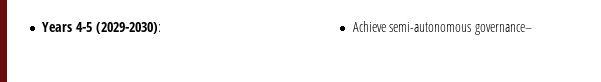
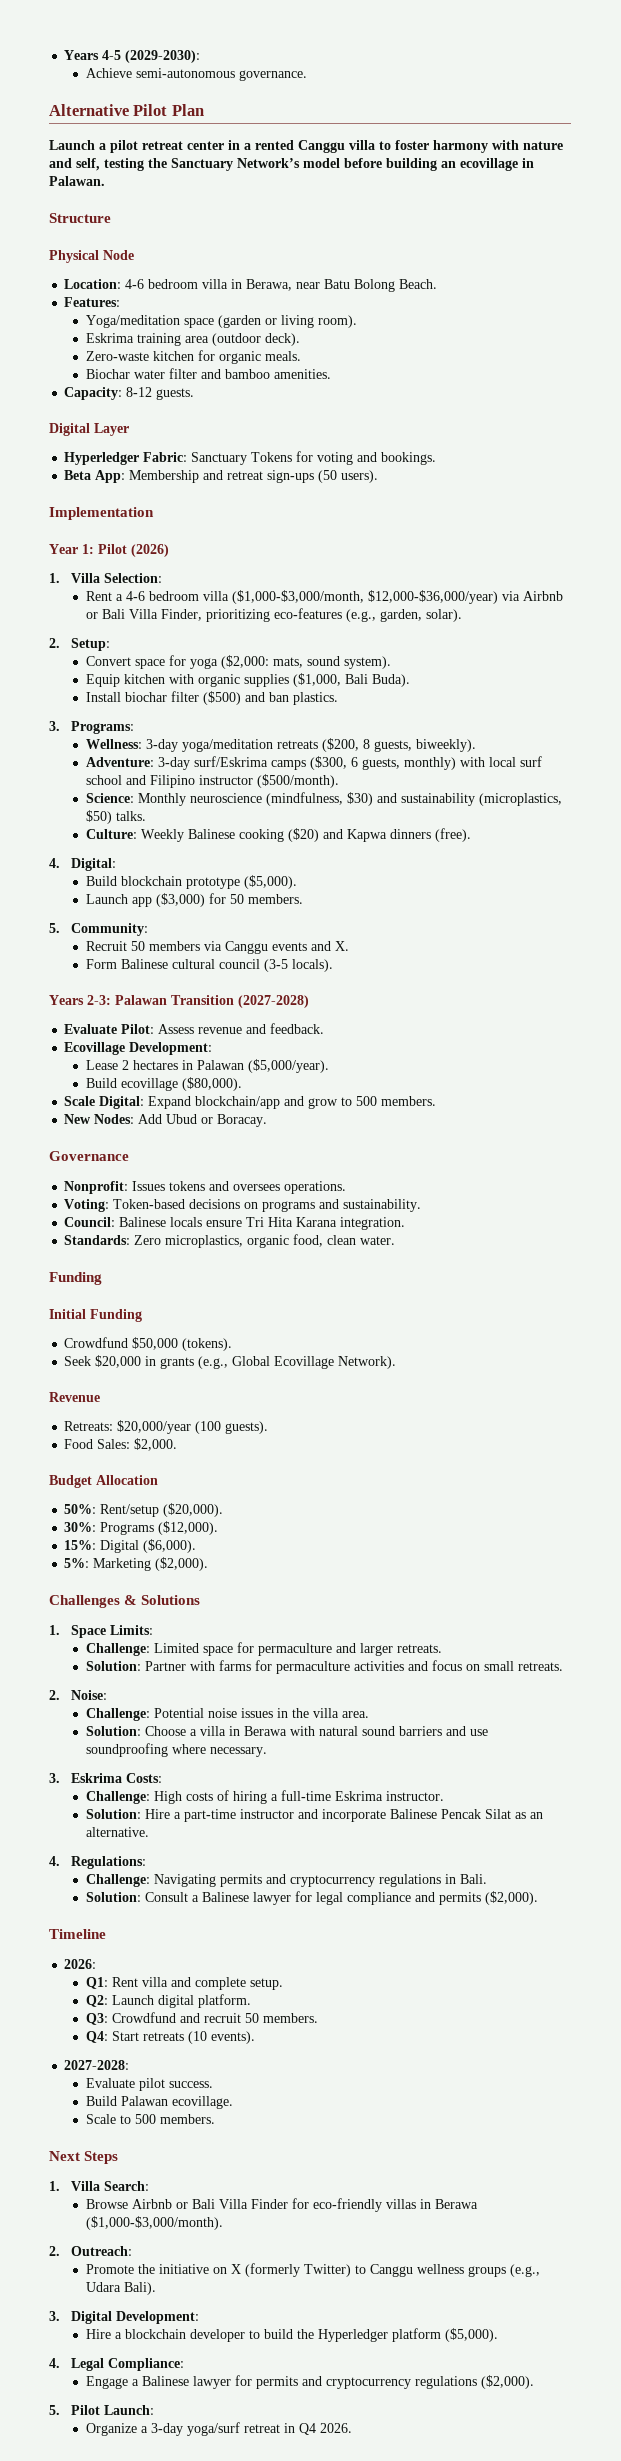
[475,24,533,35] governance– -> [239,70,308,81] [49,104,204,116] [49,140,563,153] [49,158,534,171] [49,176,105,186] [49,213,111,223] [49,250,134,263] [64,279,438,292] [64,297,121,307] [86,315,358,328] [86,333,301,346] [86,350,302,364] [86,368,332,379] [64,387,195,400] [49,423,129,436] [64,451,437,465] [64,470,379,483] [49,507,154,520] [49,544,169,557] [49,573,162,583] [86,590,564,604] [86,608,463,622] [49,638,110,651] [86,655,392,669] [86,673,411,687] [86,691,339,705] [49,721,134,734] [86,738,477,752] [86,756,543,770] [86,774,340,788] [86,792,563,806] [86,810,147,824] [86,828,472,842] [49,858,116,871] [86,875,298,889] [86,893,304,907] [49,923,148,936] [86,941,350,954] [86,959,334,972] [49,995,309,1008] [64,1023,325,1034] [64,1042,213,1055] [86,1059,330,1073] [86,1077,243,1091] [64,1096,437,1109] [64,1114,268,1127] [49,1151,129,1161] [64,1181,347,1194] [64,1199,422,1212] [64,1217,406,1230] [64,1234,396,1248] [49,1272,102,1285] [49,1309,142,1322] [64,1337,233,1351] [64,1355,397,1369] [49,1392,100,1402] [64,1420,269,1434] [64,1438,178,1451] [49,1475,158,1488] [64,1503,224,1517] [64,1521,219,1535] [64,1539,197,1553] [64,1557,209,1571] [49,1595,201,1608] [49,1625,153,1638] [86,1642,443,1656] [86,1660,564,1674] [49,1690,107,1700] [86,1708,370,1721] [86,1726,489,1736] [86,1743,268,1757] [49,1773,162,1783] [86,1790,445,1804] [86,1809,544,1822] [86,1827,150,1837] [49,1856,146,1869] [86,1874,488,1887] [86,1891,539,1905] [49,1929,106,1939] [64,1959,97,1969] [86,1977,284,1990] [86,1994,252,2008] [86,2012,319,2025] [86,2031,256,2044] [64,2060,130,2070] [86,2078,214,2091] [86,2096,234,2109] [86,2114,216,2124] [49,2151,119,2164] [49,2181,149,2191] [86,2198,479,2212] [86,2216,224,2230] [49,2246,132,2256] [86,2263,541,2277] [86,2282,157,2295] [49,2311,199,2324] [86,2328,499,2342] [49,2358,184,2371] [86,2375,535,2389] [49,2405,154,2415] [86,2422,353,2436] governance. // Alternative Pilot Plan // Launch a pilot retreat center in a rented Canggu villa to foster harmony with nature and self, testing the Sanctuary Network’s model before building an ecovillage in Palawan. // Structure // Physical Node // Location: 4-6 bedroom villa in Berawa, near Batu Bolong Beach. // Features: // Yoga/meditation space (garden or living room). // Eskrima training area (outdoor deck). // Zero-waste kitchen for organic meals. // Biochar water filter and bamboo amenities. // Capacity: 8-12 guests. // Digital Layer // Hyperledger Fabric: Sanctuary Tokens for voting and bookings. // Beta App: Membership and retreat sign-ups (50 users). // Implementation // Year 1: Pilot (2026) // 1. Villa Selection: // Rent a 4-6 bedroom villa ($1,000-$3,000/month, $12,000-$36,000/year) via Airbnb or Bali Villa Finder, prioritizing eco-features (e.g., garden, solar). // 2. Setup: // Convert space for yoga ($2,000: mats, sound system). // Equip kitchen with organic supplies ($1,000, Bali Buda). // Install biochar filter ($500) and ban plastics. // 3. Programs: // Wellness: 3-day yoga/meditation retreats ($200, 8 guests, biweekly). // Adventure: 3-day surf/Eskrima camps ($300, 6 guests, monthly) with local surf school and Filipino instructor ($500/month). // Science: Monthly neuroscience (mindfulness, $30) and sustainability (microplastics, $50) talks. // Culture: Weekly Balinese cooking ($20) and Kapwa dinners (free). // 4. Digital: // Build blockchain prototype ($5,000). // Launch app ($3,000) for 50 members. // 5. Community: // Recruit 50 members via Canggu events and X. // Form Balinese cultural council (3-5 locals). // Years 2-3: Palawan Transition (2027-2028) // Evaluate Pilot: Assess revenue and feedback. // Ecovillage Development: // Lease 2 hectares in Palawan ($5,000/year). // Build ecovillage ($80,000). // Scale Digital: Expand blockchain/app and grow to 500 members. // New Nodes: Add Ubud or Boracay. // Governance // Nonprofit: Issues tokens and oversees operations. // Voting: Token-based decisions on programs and sustainability. // Council: Balinese locals ensure Tri Hita Karana integration. // Standards: Zero microplastics, organic food, clean water. // Funding // Initial Funding // Crowdfund $50,000 (tokens). // Seek $20,000 in grants (e.g., Global Ecovillage Network). // Revenue // Retreats: $20,000/year (100 guests). // Food Sales: $2,000. // Budget Allocation // 50%: Rent/setup ($20,000). // 30%: Programs ($12,000). // 15%: Digital ($6,000). // 5%: Marketing ($2,000). // Challenges & Solutions // 1. Space Limits: // Challenge: Limited space for permaculture and larger retreats. // Solution: Partner with farms for permaculture activities and focus on small retreats. // 2. Noise: // Challenge: Potential noise issues in the villa area. // Solution: Choose a villa in Berawa with natural sound barriers and use soundproofing where necessary. // 3. Eskrima Costs: // Challenge: High costs of hiring a full-time Eskrima instructor. // Solution: Hire a part-time instructor and incorporate Balinese Pencak Silat as an alternative. // 4. Regulations: // Challenge: Navigating permits and cryptocurrency regulations in Bali. // Solution: Consult a Balinese lawyer for legal compliance and permits ($2,000). // Timeline // 2026: // Q1: Rent villa and complete setup. // Q2: Launch digital platform. // Q3: Crowdfund and recruit 50 members. // Q4: Start retreats (10 events). // 2027-2028: // Evaluate pilot success. // Build Palawan ecovillage. // Scale to 500 members. // Next Steps // 1. Villa Search: // Browse Airbnb or Bali Villa Finder for eco-friendly villas in Berawa ($1,000-$3,000/month). // 2. Outreach: // Promote the initiative on X (formerly Twitter) to Canggu wellness groups (e.g., Udara Bali). // 3. Digital Development: // Hire a blockchain developer to build the Hyperledger platform ($5,000). // 4. Legal Compliance: // Engage a Balinese lawyer for permits and cryptocurrency regulations ($2,000). // 5. Pilot Launch: // Organize a 3-day yoga/surf retreat in Q4 2026.

